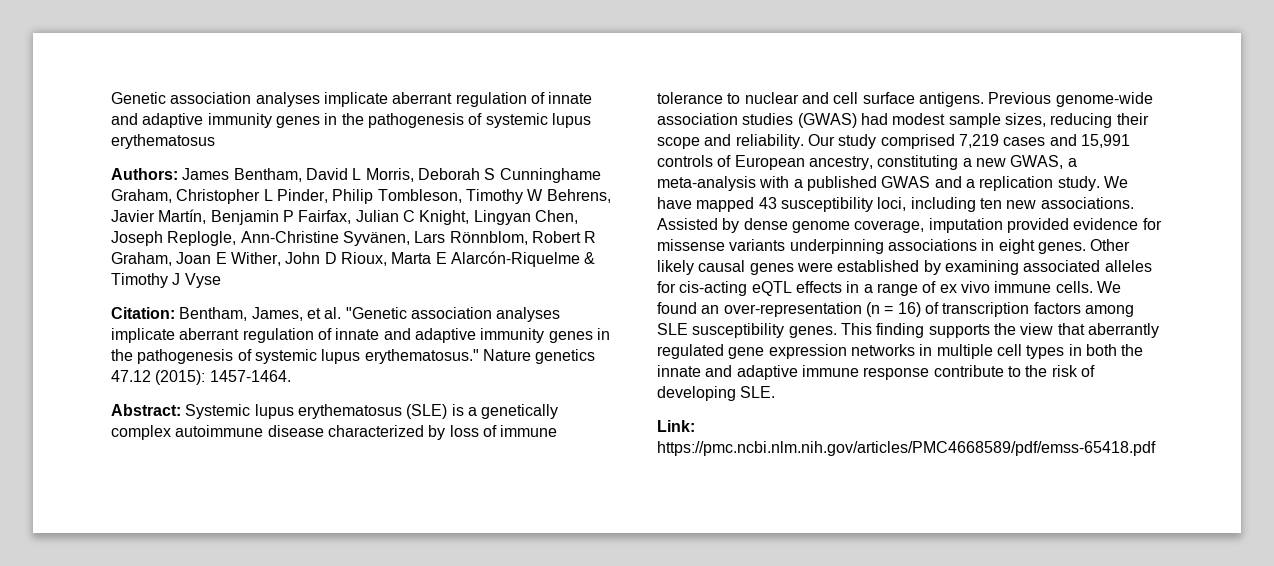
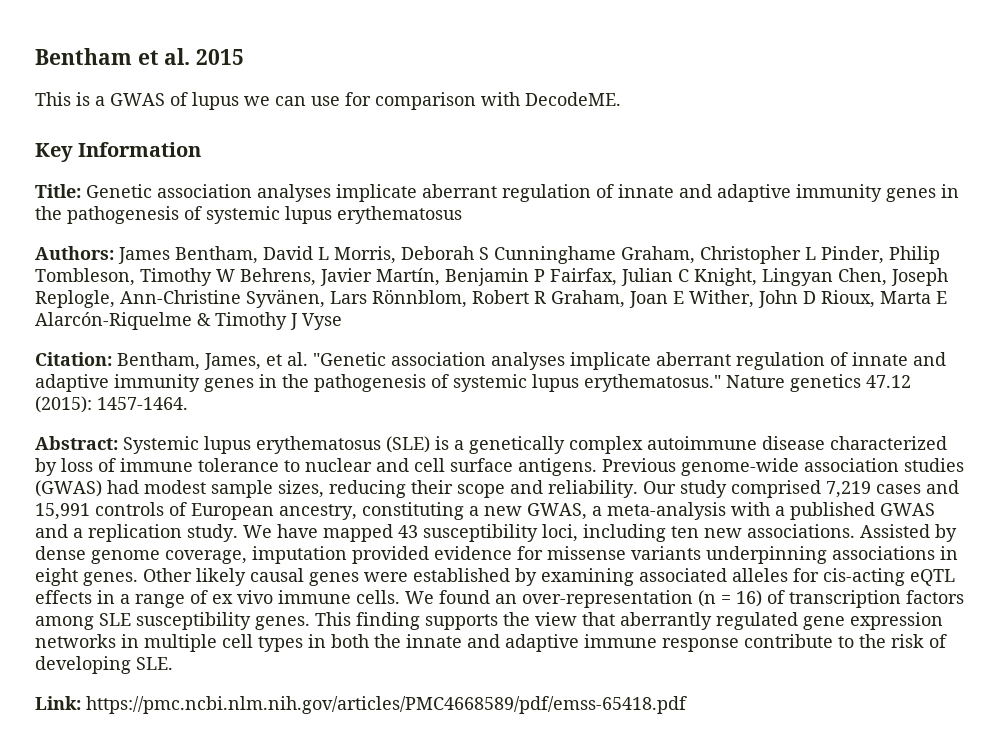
(111, 98) none -> [35,48,245,65] [35,92,621,110] [35,142,202,162] [35,184,81,198] Bentham et al. 2015 // This is a GWAS of lupus we can use for comparison with DecodeME. // Key Information // Title:

